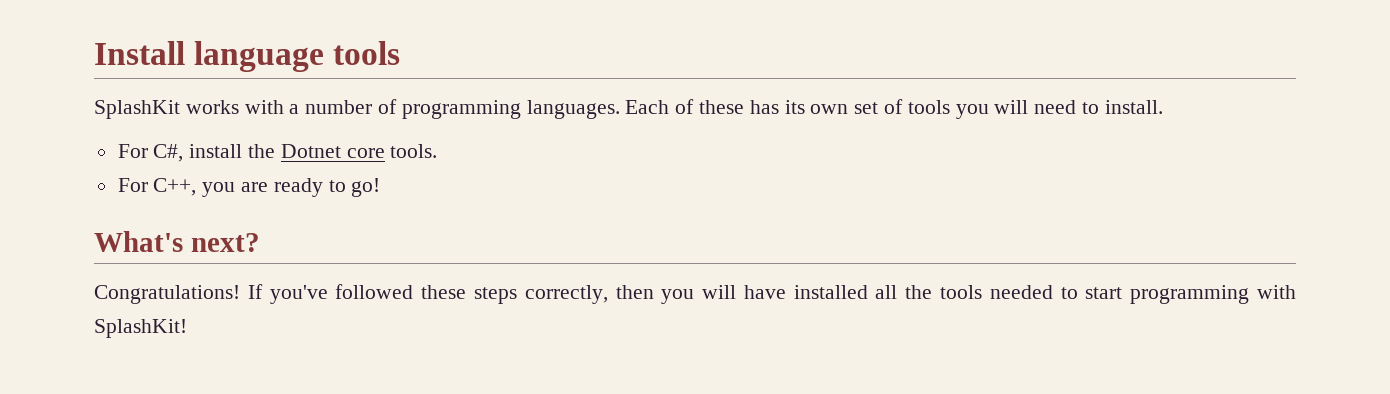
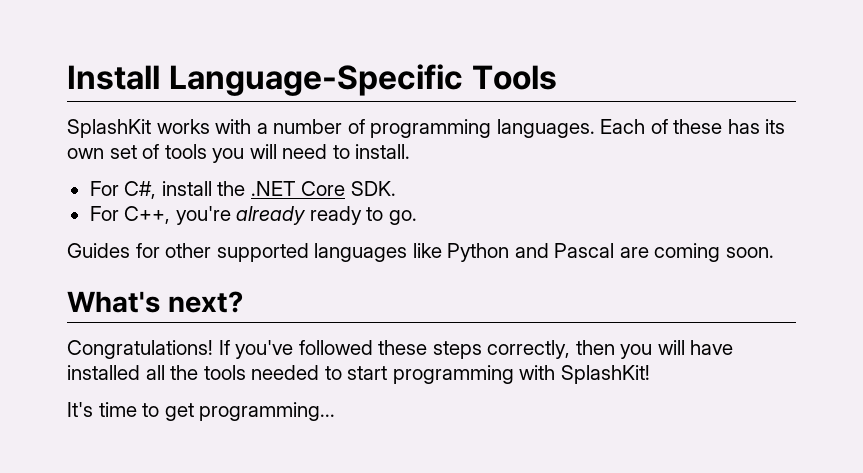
[194,41,401,72] language tools -> [168,64,557,96] Language-Specific Tools
[280,144,438,158] Dotnet core tools. -> [250,181,396,196] .NET Core SDK.
[202,178,381,197] you are ready to go! -> [175,206,417,225] [67,243,774,262] you're already ready to go. // Guides for other supported languages like Python and Pascal are coming soon.
(187, 328) none -> [67,402,336,421] // It's time to get programming...

